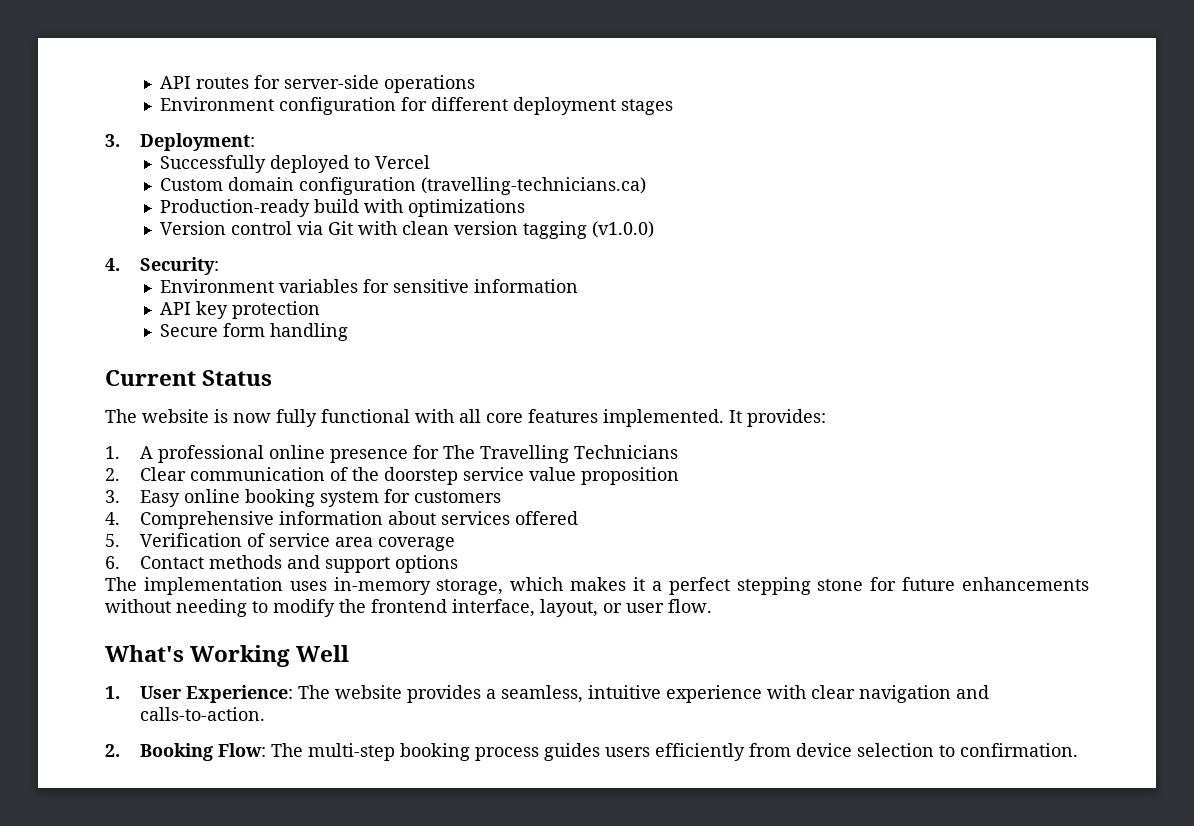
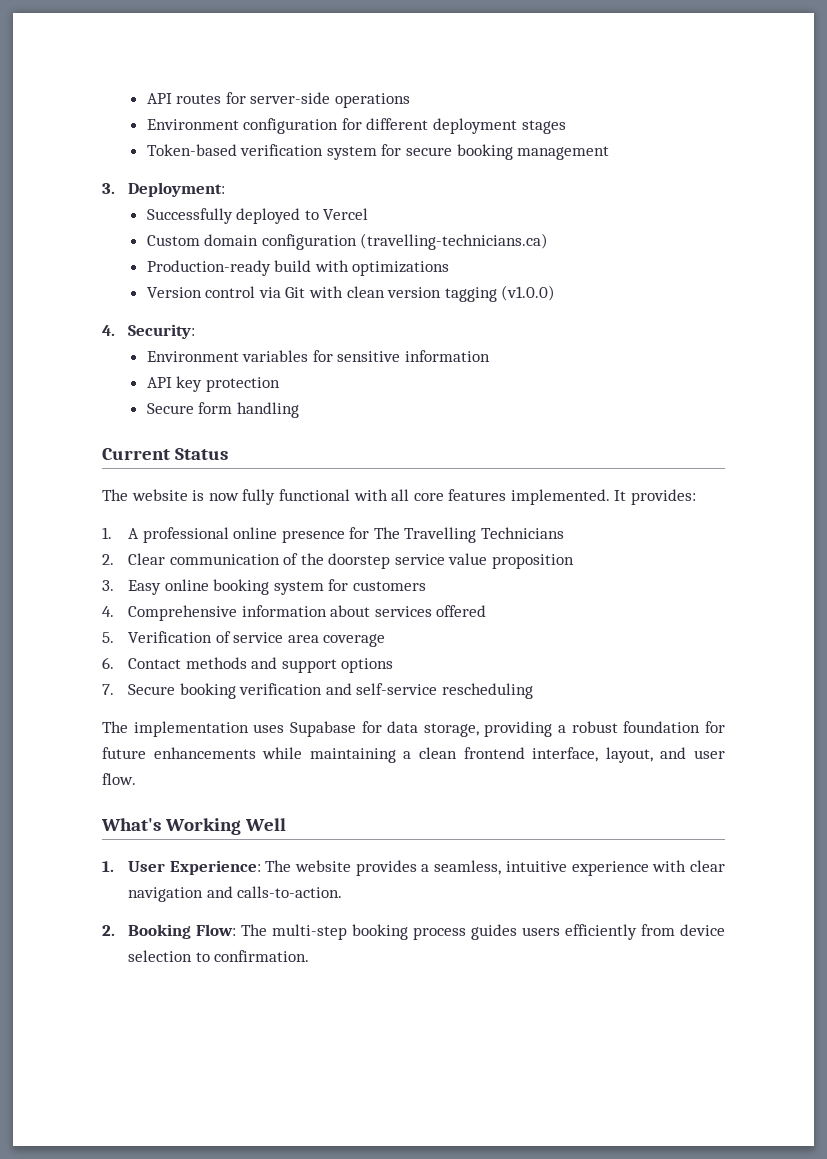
(674, 107) none -> [146,144,610,160] // Token-based verification system for secure booking management
[105,577,1090,595] [105,599,366,617] The implementation uses in-memory storage, which makes it a perfect stepping stone for future enhancements without needing to modify the -> [102,683,533,699] [102,721,725,737] [102,747,457,763] 7. Secure booking verification and self-service rescheduling // The implementation uses Supabase for data storage, providing a robust foundation for future enhancements while maintaining a clean
[603,603,622,613] or -> [660,747,687,759] and

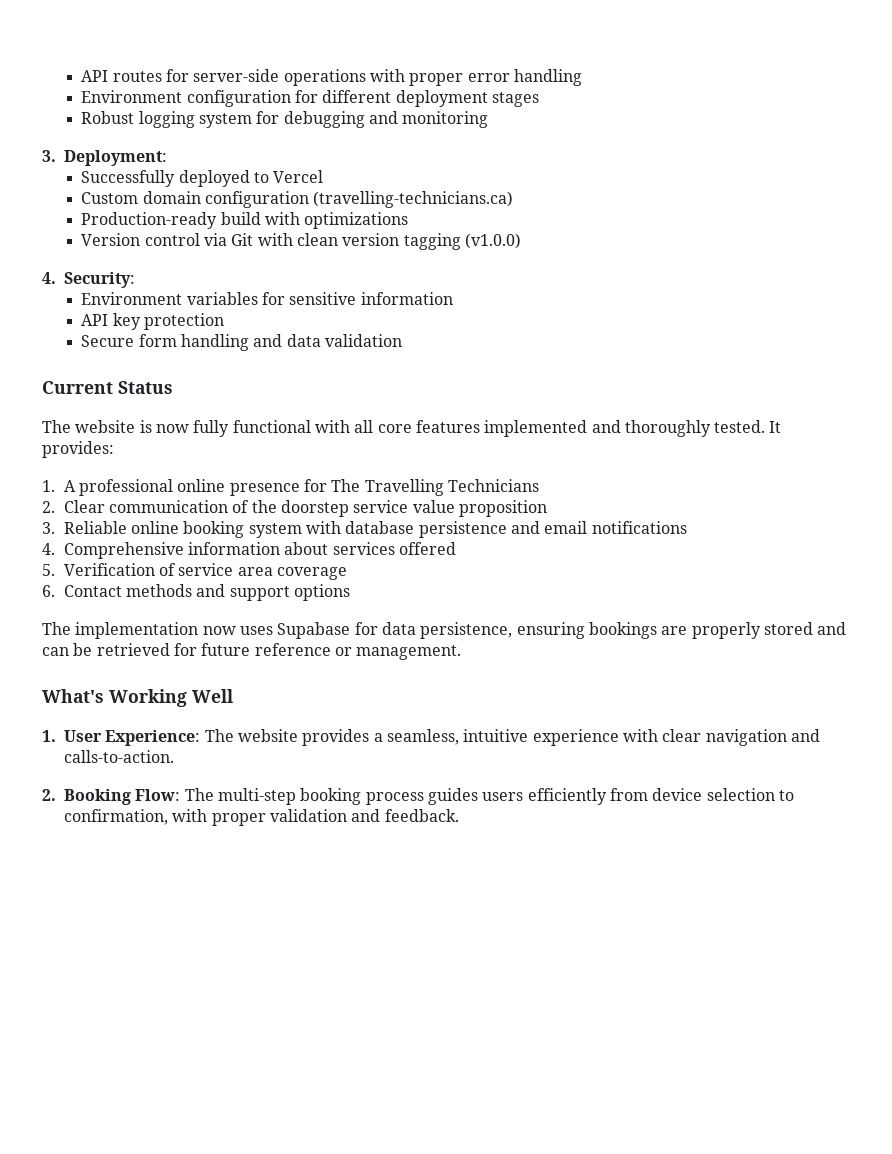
(411, 100) none -> [370,69,582,86] with proper error handling
[146,144,610,160] Token-based verification system for secure booking management -> [81,111,489,128] Robust logging system for debugging and monitoring
(299, 410) none -> [253,334,403,347] and data validation
[510,489,610,505] implemented. -> [484,420,766,437] implemented and thoroughly tested.
[127,580,161,595] Easy -> [63,521,127,534] Reliable
[328,579,426,591] for customers -> [306,521,687,538] with database persistence and email notifications
[102,683,533,699] // 7. Secure booking verification and self-service rescheduling -> (351, 592) none
(249, 729) none -> [202,626,236,635] now
[423,721,725,737] [102,747,726,763] [102,773,136,785] storage, providing a robust foundation for future enhancements while maintaining a clean frontend interface, layout, and user flow. -> [420,622,847,639] [42,643,462,660] persistence, ensuring bookings are properly stored and can be retrieved for future reference or management.
[214,950,310,962] confirmation. -> [64,809,459,826] confirmation, with proper validation and feedback.

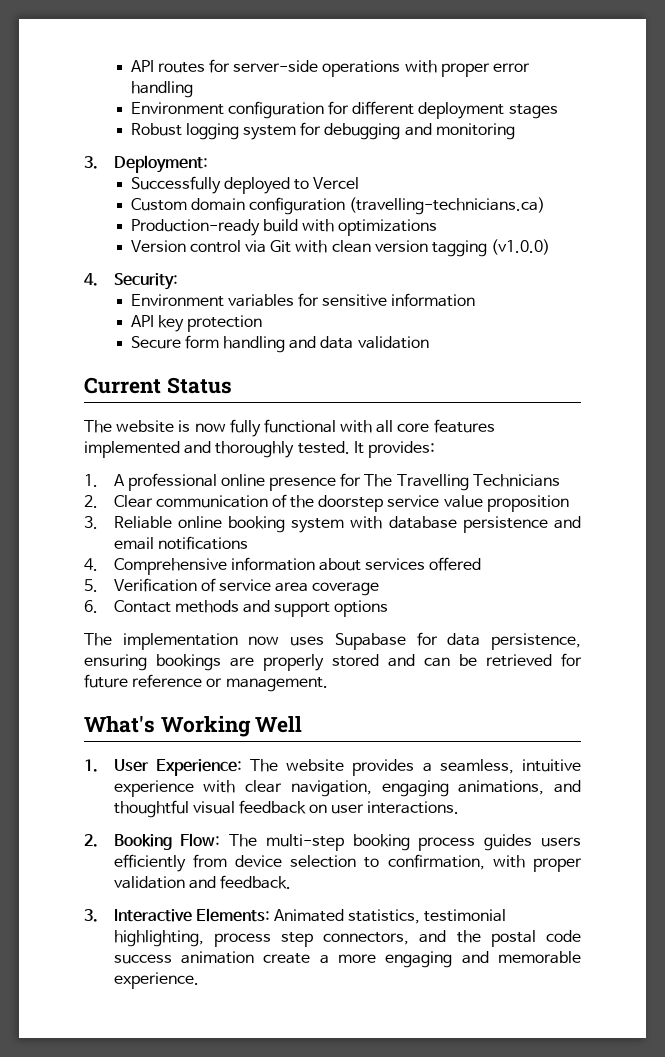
[705,729,820,746] [64,750,174,763] navigation and calls-to-action. -> [290,780,581,797] [113,800,460,818] navigation, engaging animations, and thoughtful visual feedback on user interactions.
(459, 815) none -> [84,908,507,924] [113,930,581,947] [113,951,581,968] [113,972,199,989] // 3. Interactive Elements: Animated statistics, testimonial highlighting, process step connectors, and the postal code success animation create a more engaging and memorable experience.

